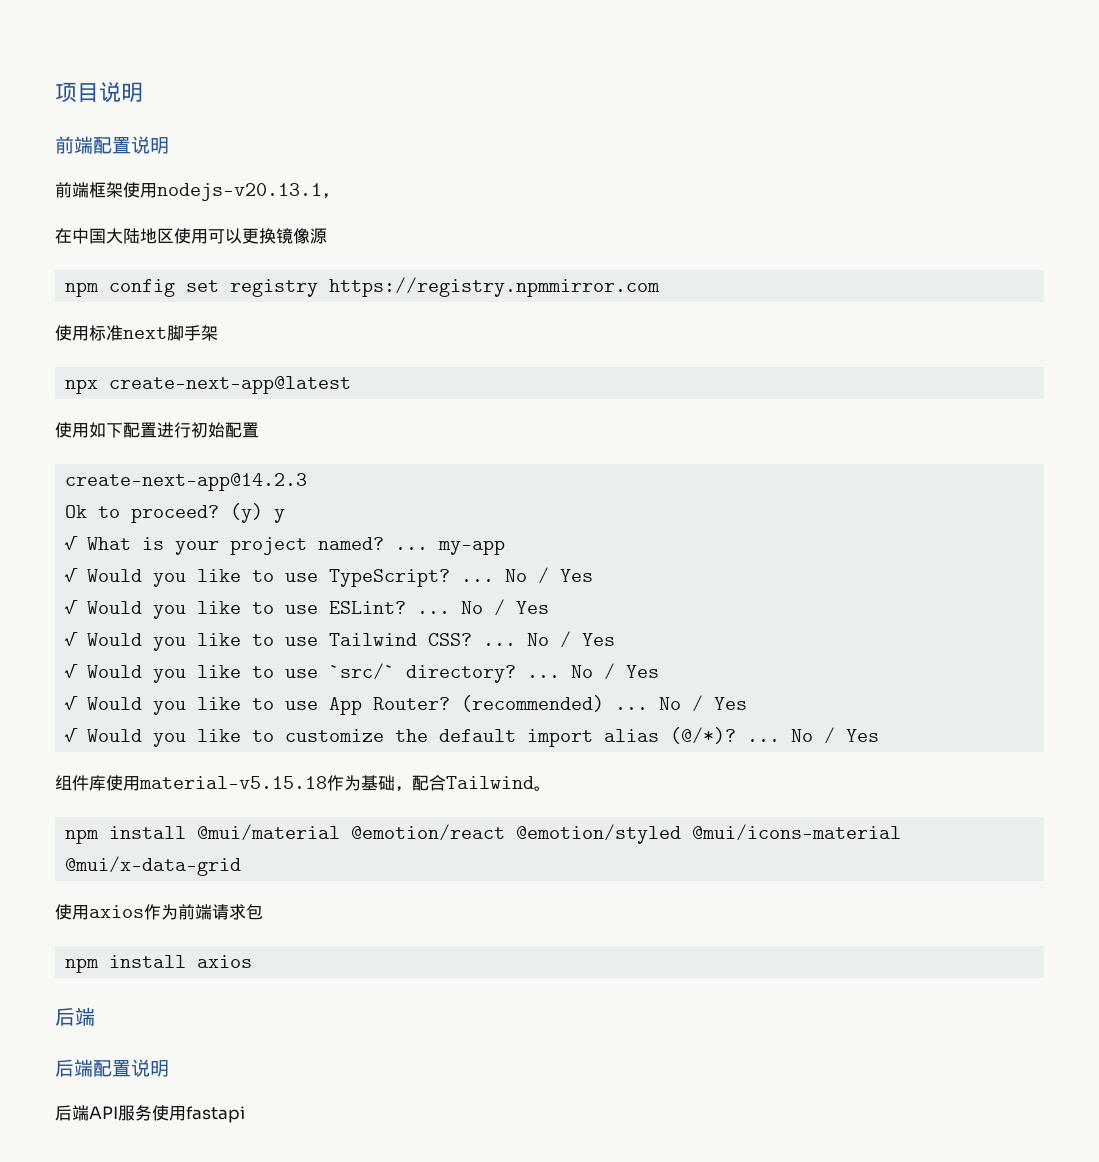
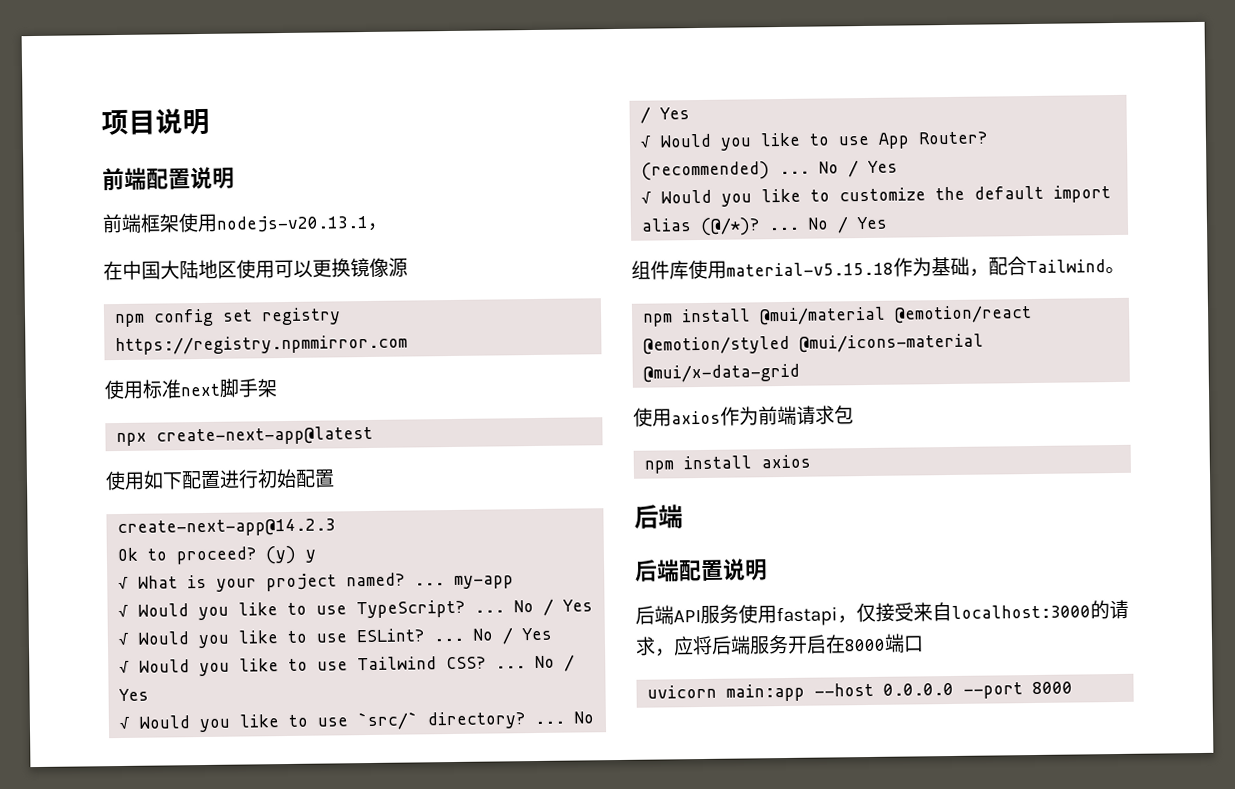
(245, 1114) none -> [837,599,1129,624] [635,633,924,657] [647,681,1074,702] ，仅接受来自localhost:3000的请求，应将后端服务开启在8000端口 // uvicorn main:app --host 0.0.0.0 --port 8000

